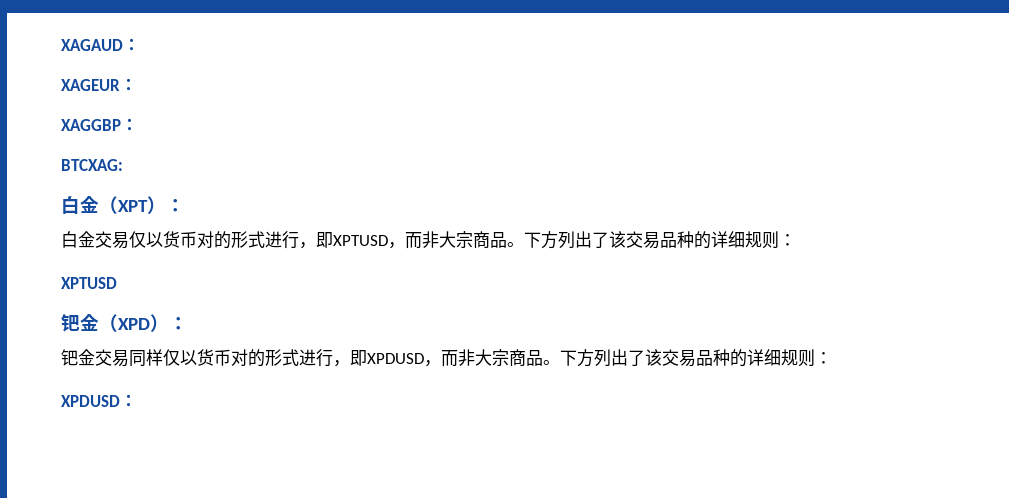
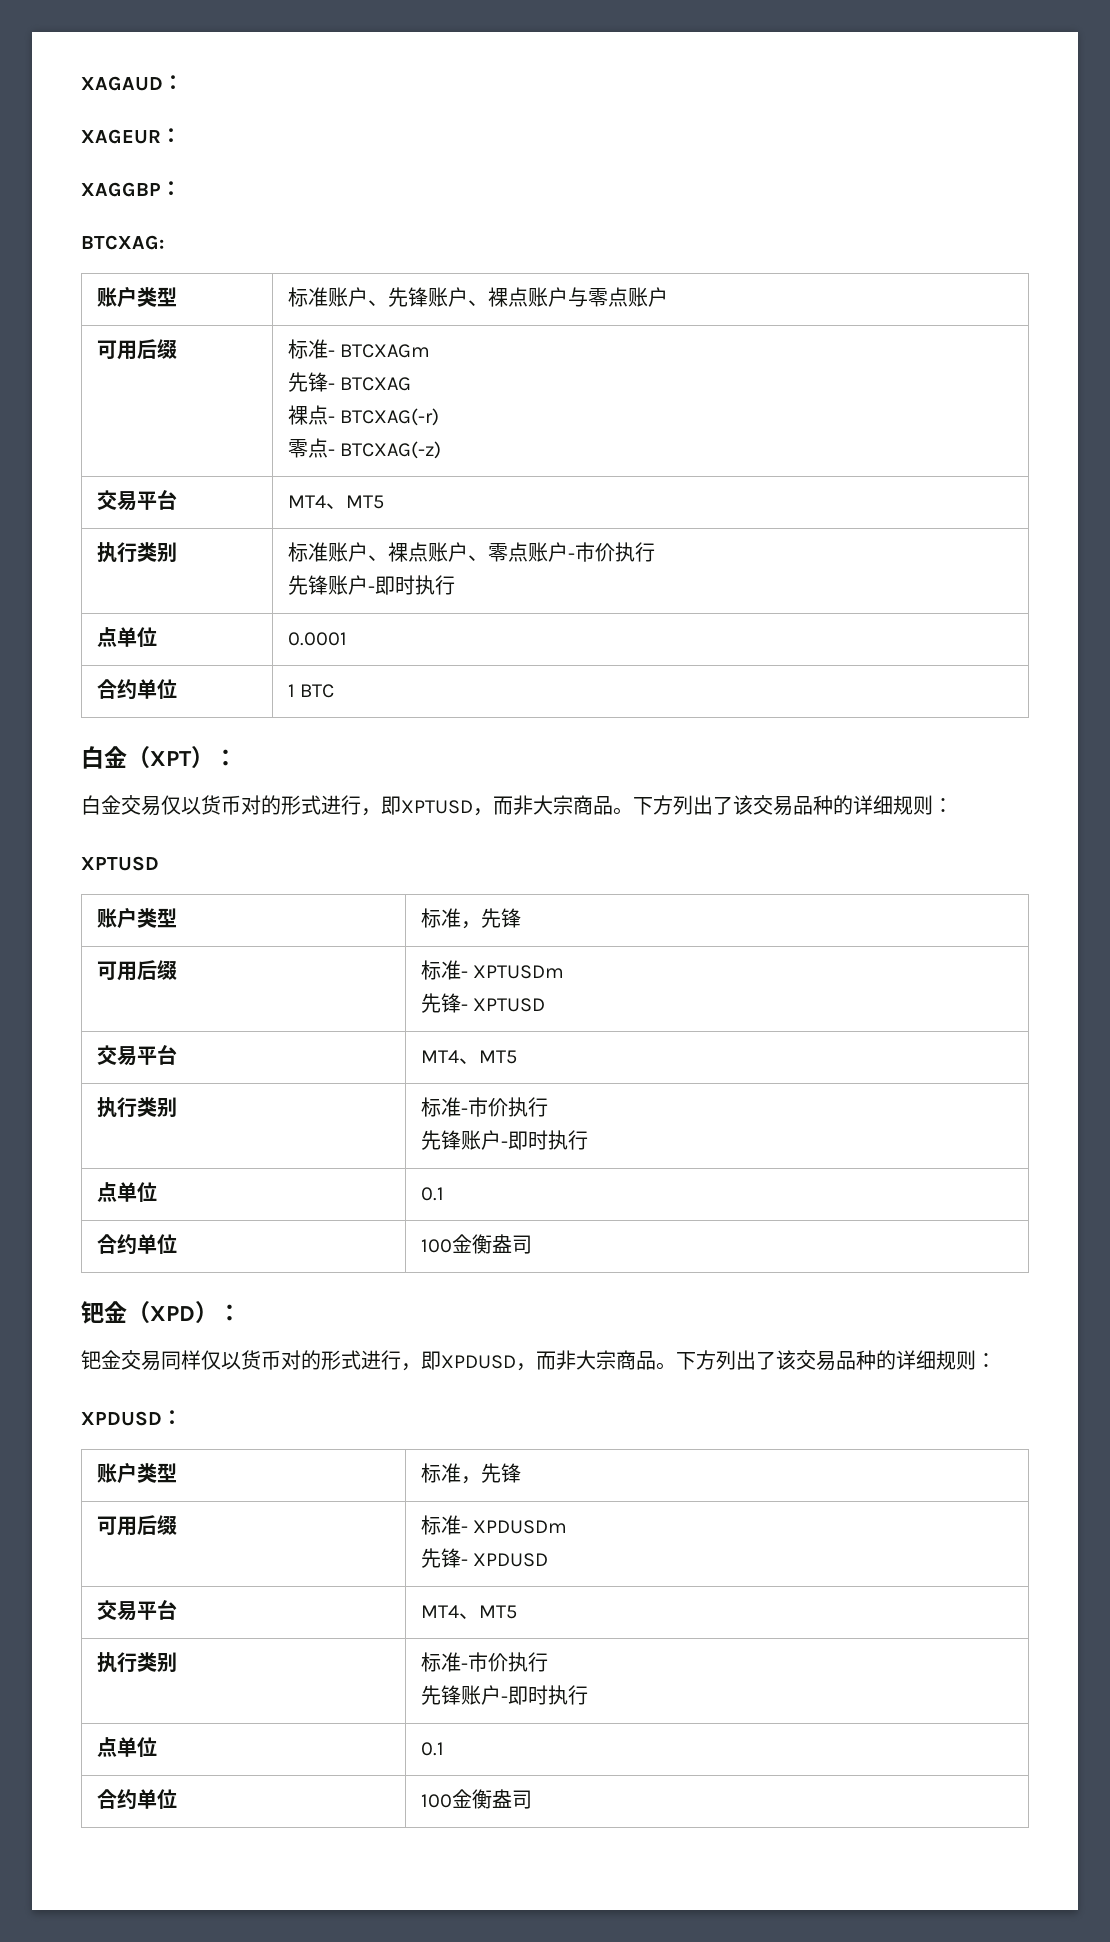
(123, 165) none -> [96,286,177,308] [287,287,668,307] [96,339,177,360] [287,339,430,359] [287,372,411,392] [287,405,439,426] [287,438,441,459] [96,490,177,511] [287,495,384,509] [96,542,177,563] [287,542,655,562] [287,575,455,595] [96,627,157,647] [287,632,347,646] [96,679,177,700] [287,684,334,698] // 账户类型 | 标准账户、先锋账户、裸点账户与零点账户 // 可用后缀 | 标准- BTCXAGm // 先锋- BTCXAG // 裸点- BTCXAG(-r) // 零点- BTCXAG(-z) // 交易平台 | MT4、MT5 // 执行类别 | 标准账户、裸点账户、零点账户-市价执行 // 先锋账户-即时执行 // 点单位 | 0.0001 // 合约单位 | 1 BTC
(117, 283) none -> [96,907,177,929] [420,908,521,929] [96,960,177,981] [420,960,564,980] [420,993,545,1013] [96,1045,177,1066] [420,1050,517,1064] [96,1097,177,1118] [420,1097,548,1117] [420,1130,588,1150] [96,1182,157,1202] [420,1187,444,1201] [96,1234,177,1255] [420,1234,532,1254] // 账户类型 | 标准，先锋 // 可用后缀 | 标准- XPTUSDm // 先锋- XPTUSD // 交易平台 | MT4、MT5 // 执行类别 | 标准-市价执行 // 先锋账户-即时执行 // 点单位 | 0.1 // 合约单位 | 100金衡盎司
(137, 400) none -> [96,1462,177,1484] [420,1463,521,1484] [96,1515,177,1536] [420,1515,567,1535] [420,1548,548,1568] [96,1600,177,1621] [420,1605,517,1619] [96,1652,177,1673] [420,1652,548,1672] [420,1685,588,1705] [96,1737,157,1757] [420,1742,444,1756] [96,1789,177,1810] [420,1789,532,1809] // 账户类型 | 标准，先锋 // 可用后缀 | 标准- XPDUSDm // 先锋- XPDUSD // 交易平台 | MT4、MT5 // 执行类别 | 标准-市价执行 // 先锋账户-即时执行 // 点单位 | 0.1 // 合约单位 | 100金衡盎司

